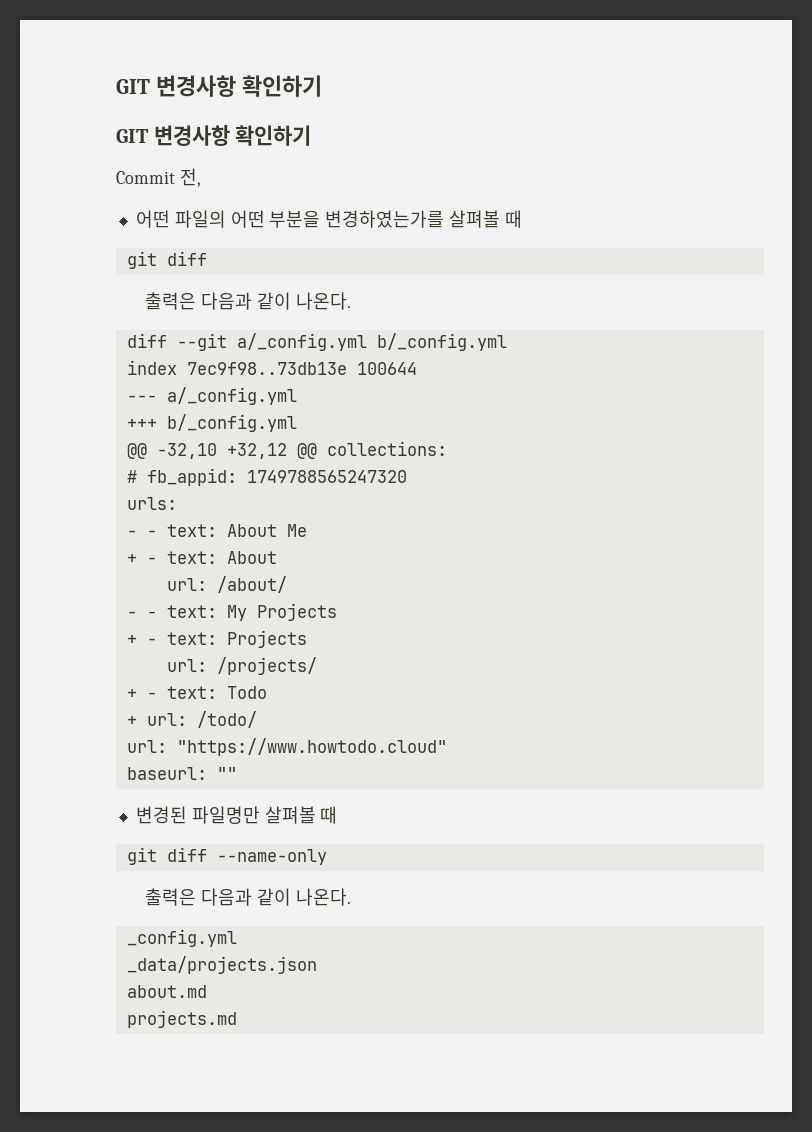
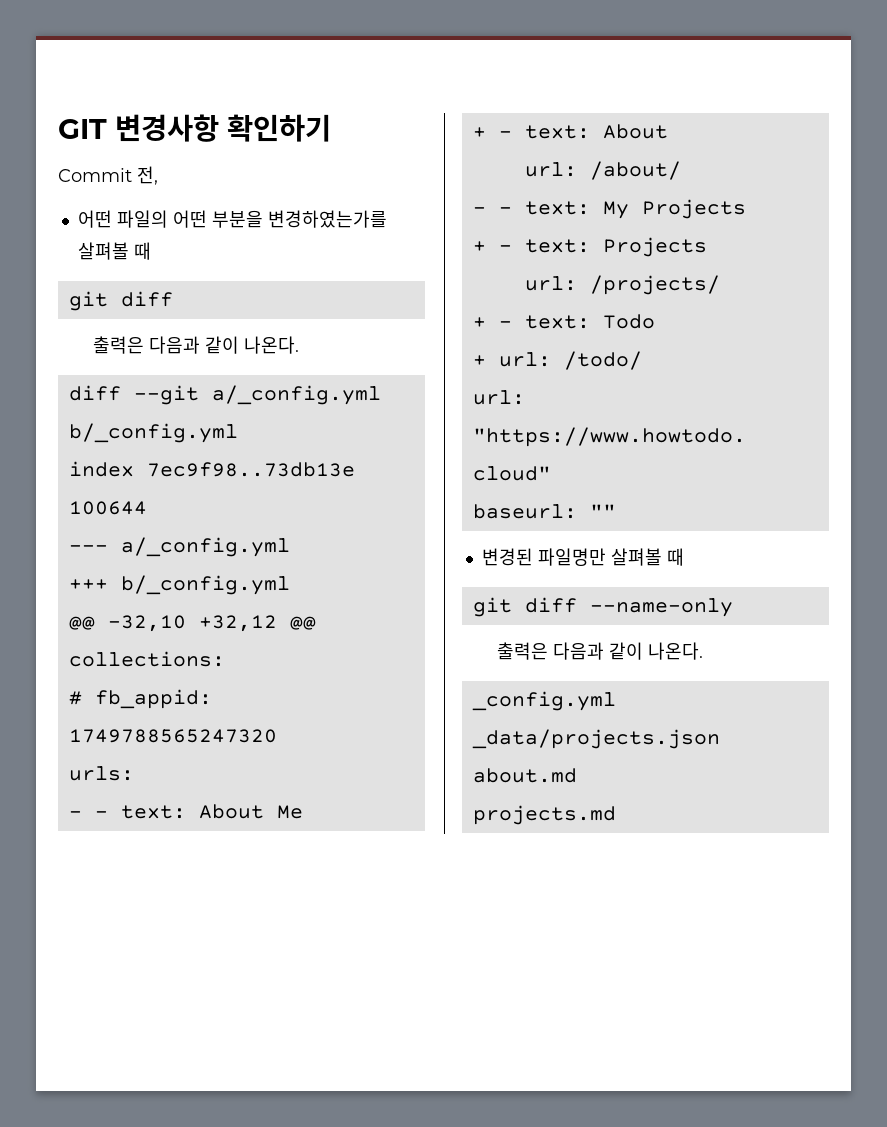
[116,75,322,97] [116,125,312,146] GIT 변경사항 확인하기 // GIT 변경사항 확인하기 -> [58,114,331,142] GIT 변경사항 확인하기

